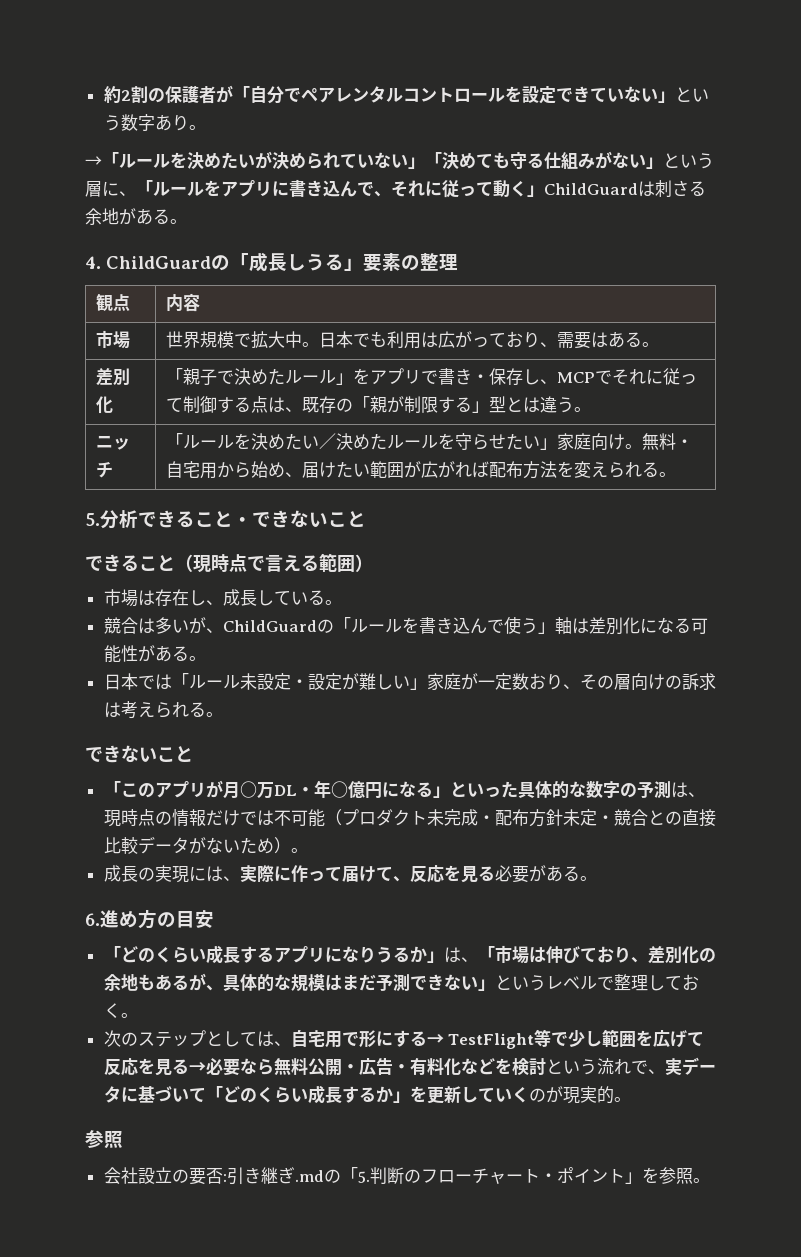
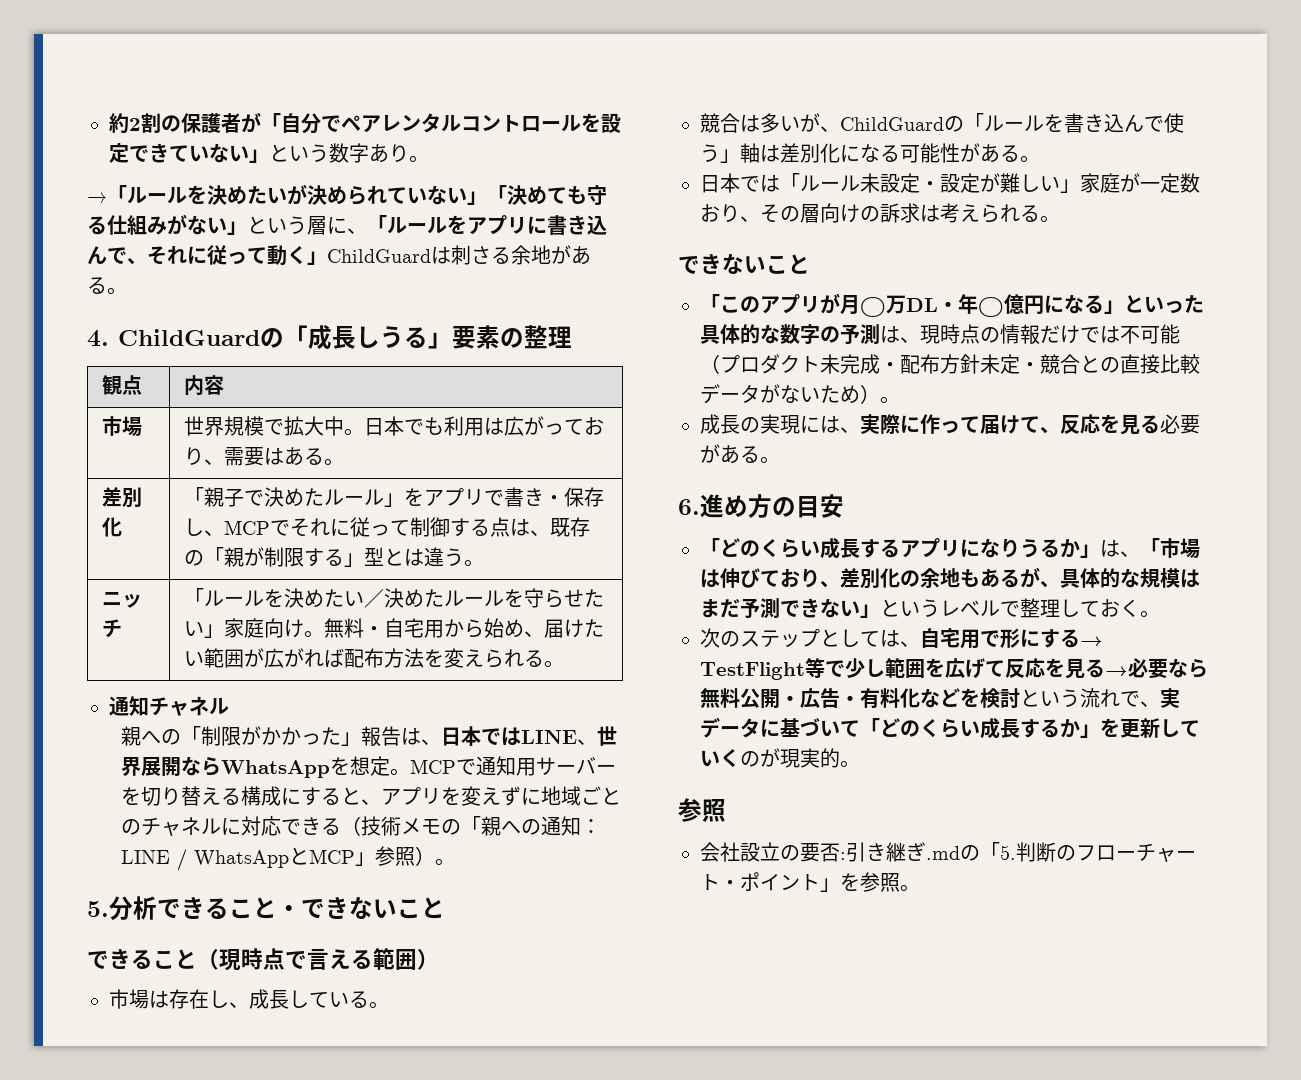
(677, 474) none -> [109,696,229,716] [120,726,617,747] [120,756,616,778] [120,786,621,806] [120,816,601,836] [120,846,455,871] // 通知チャネル // 親への「制限がかかった」報告は、日本ではLINE、世界展開ならWhatsAppを想定。MCPで通知用サーバーを切り替える構成にすると、アプリを変えずに地域ごとのチャネルに対応できる（技術メモの「親への通知：LINE / WhatsAppとMCP」参照）。

